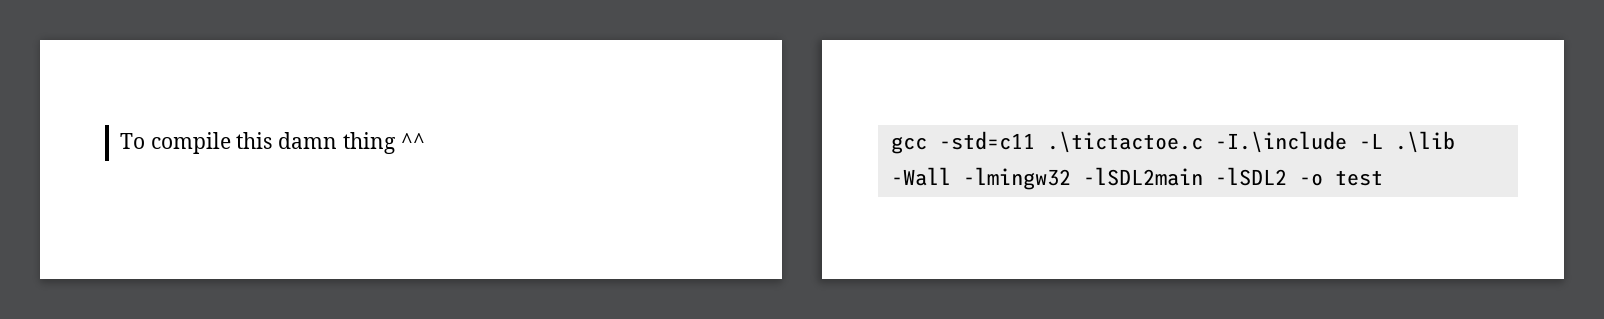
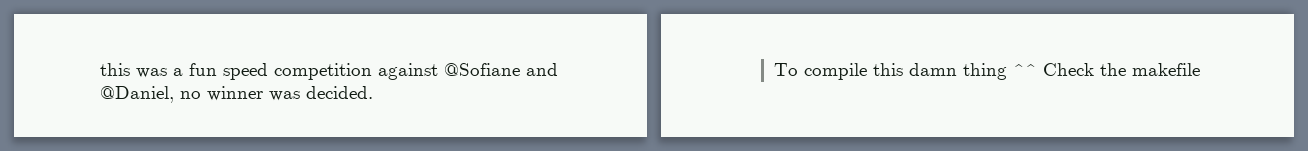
(120, 141) none -> [100,63,558,80] [100,86,373,103] this was a fun speed competition against @Sofiane and @Daniel, no winner was decided. //
[890,131,1455,154] [890,167,1383,190] // gcc -std=c11 .\tictactoe.c -I.\include -L .\lib -Wall -lmingw32 -lSDL2main -lSDL2 -o test -> [1043,63,1201,76] Check the makefile

